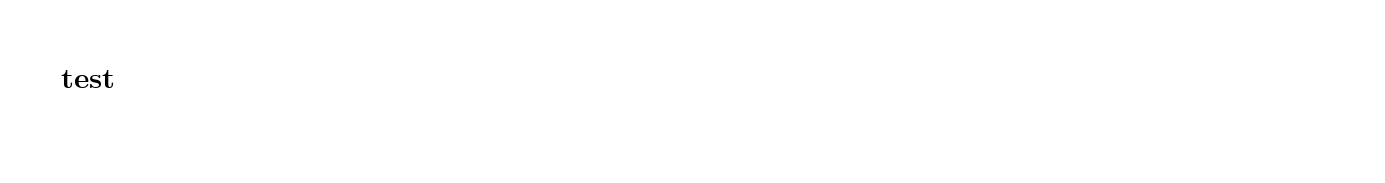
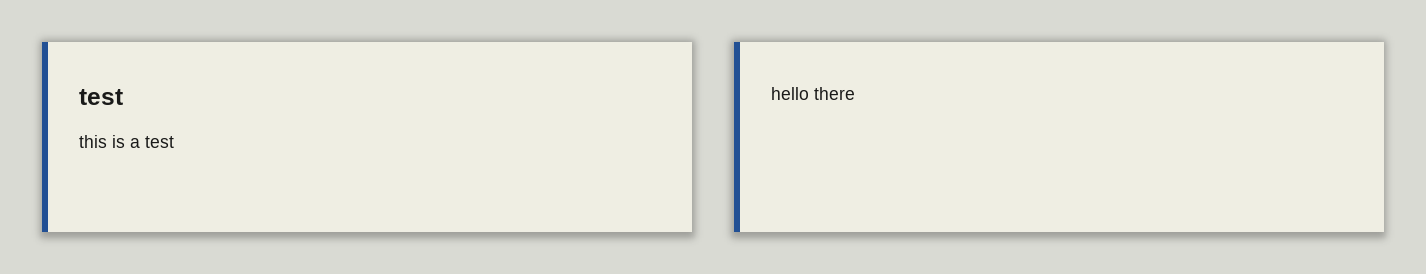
[61,70,115,88] test -> [79,89,123,105] [79,135,174,148] [771,87,855,100] test // this is a test // hello there

